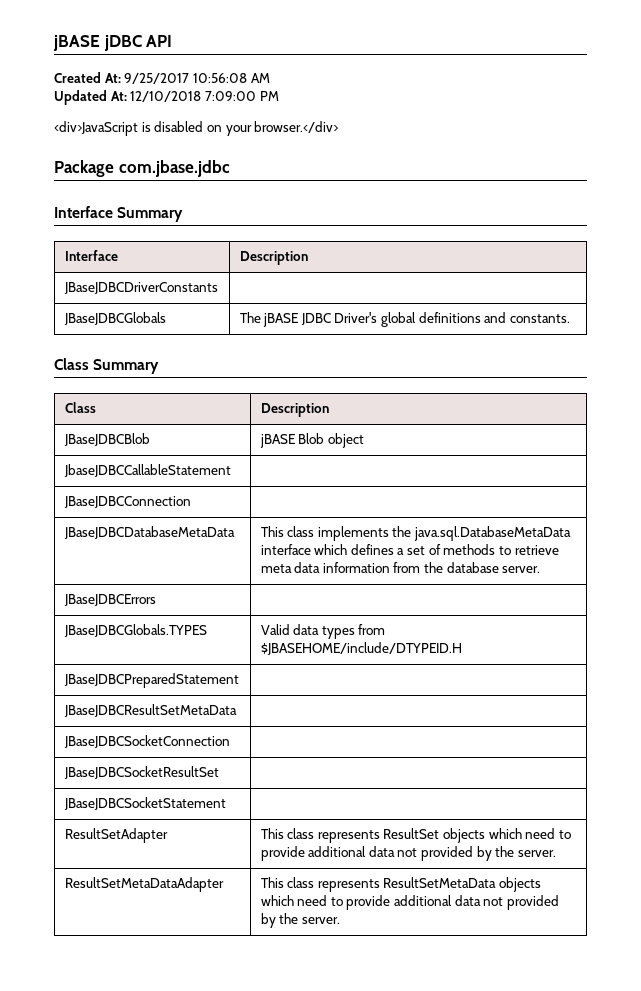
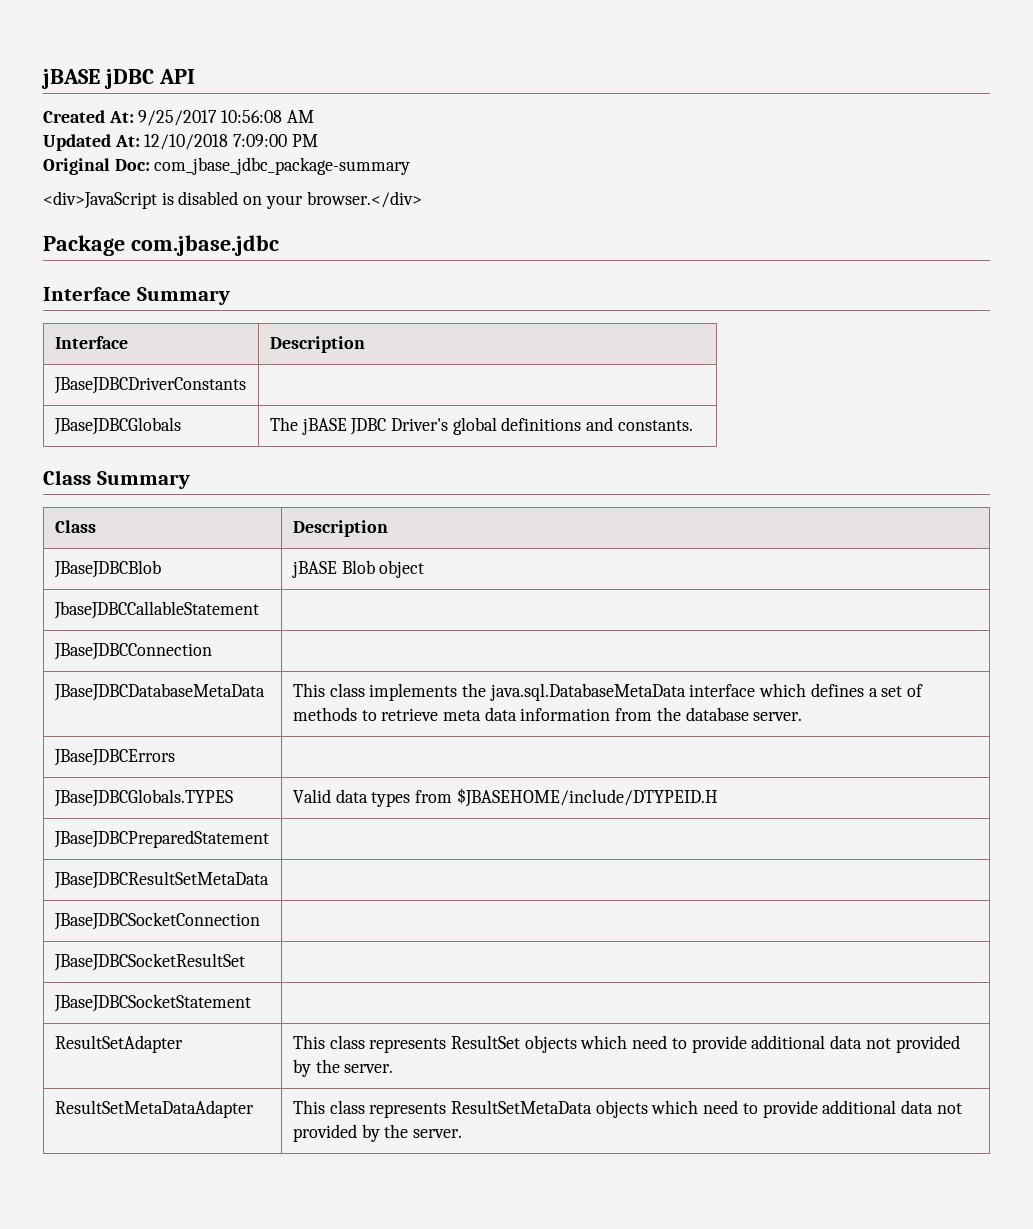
(279, 96) none -> [43,157,411,175] // Original Doc: com_jbase_jdbc_package-summary

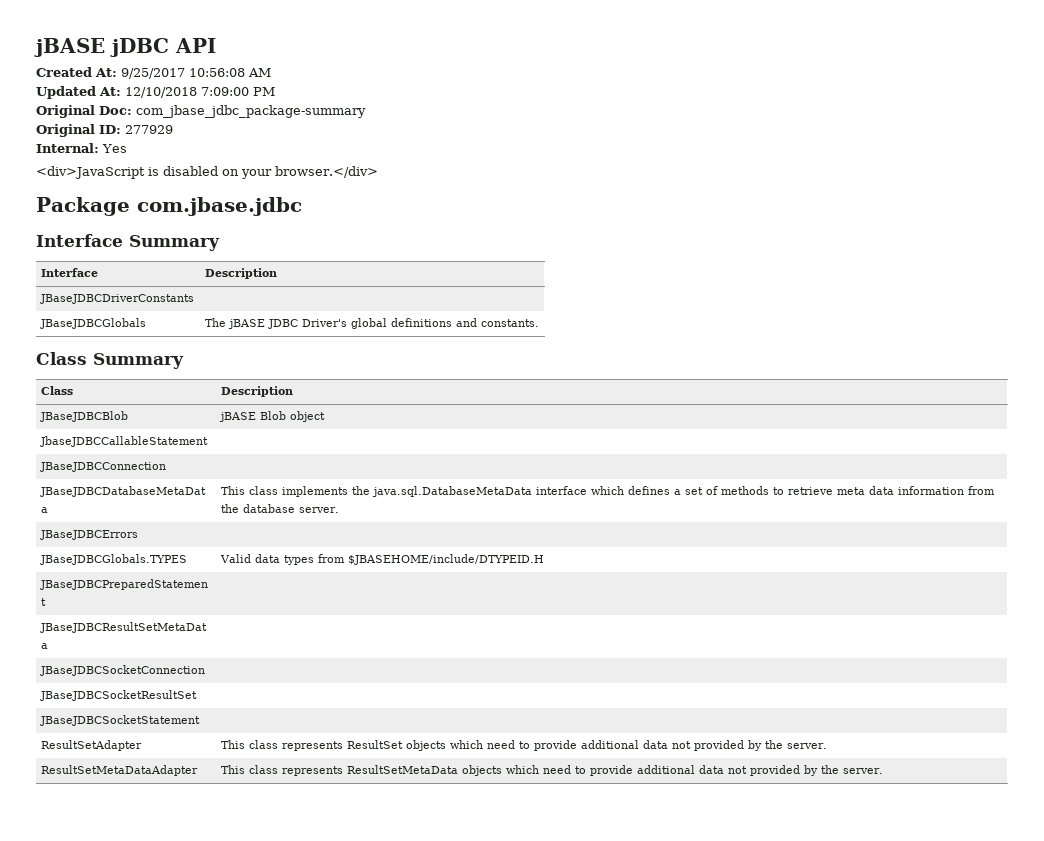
(411, 166) none -> [36,124,173,137] [36,143,127,153] // Original ID: 277929 // Internal: Yes

